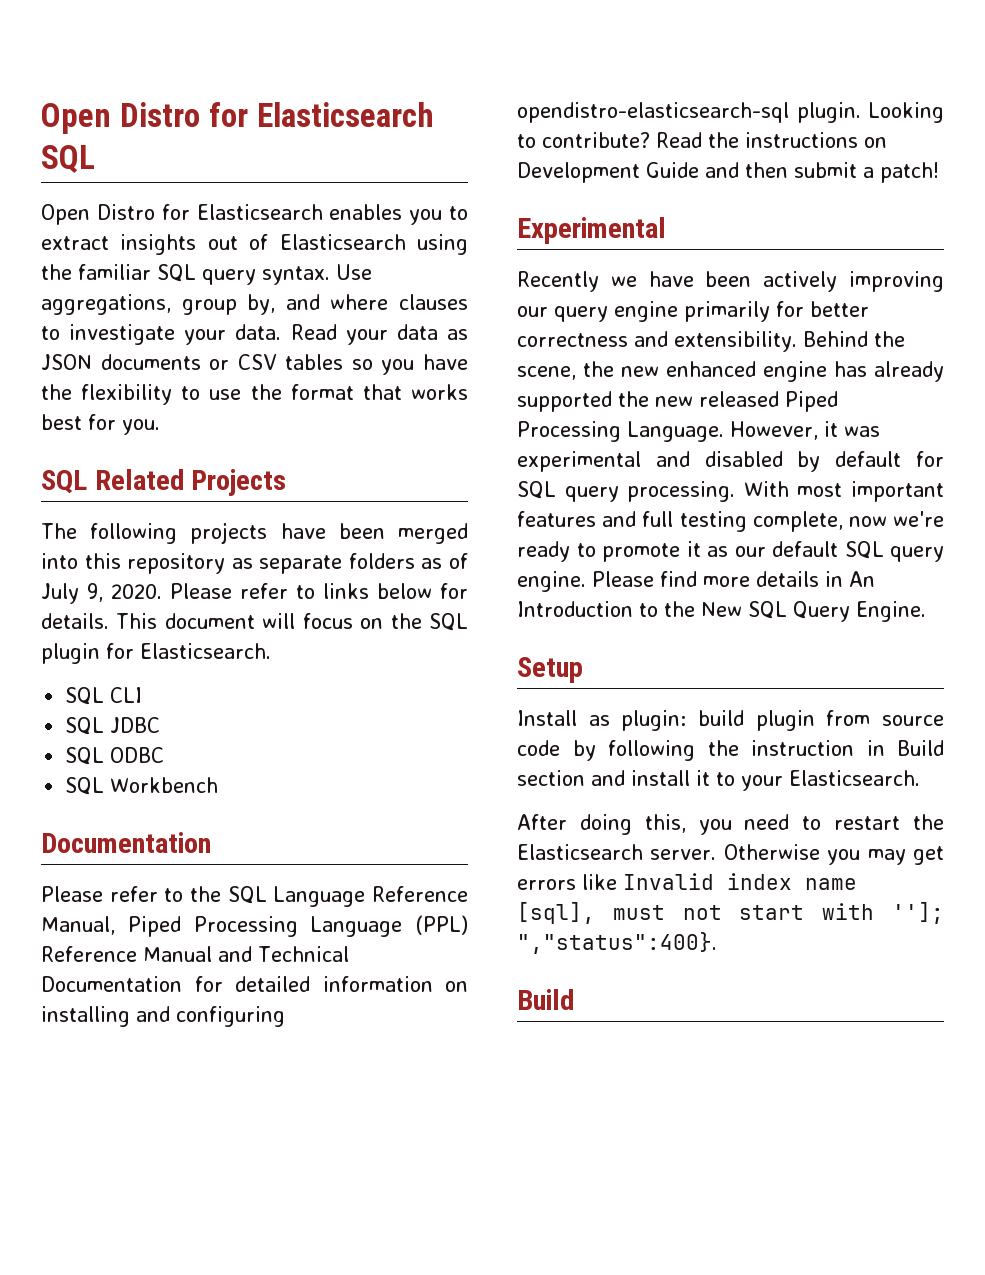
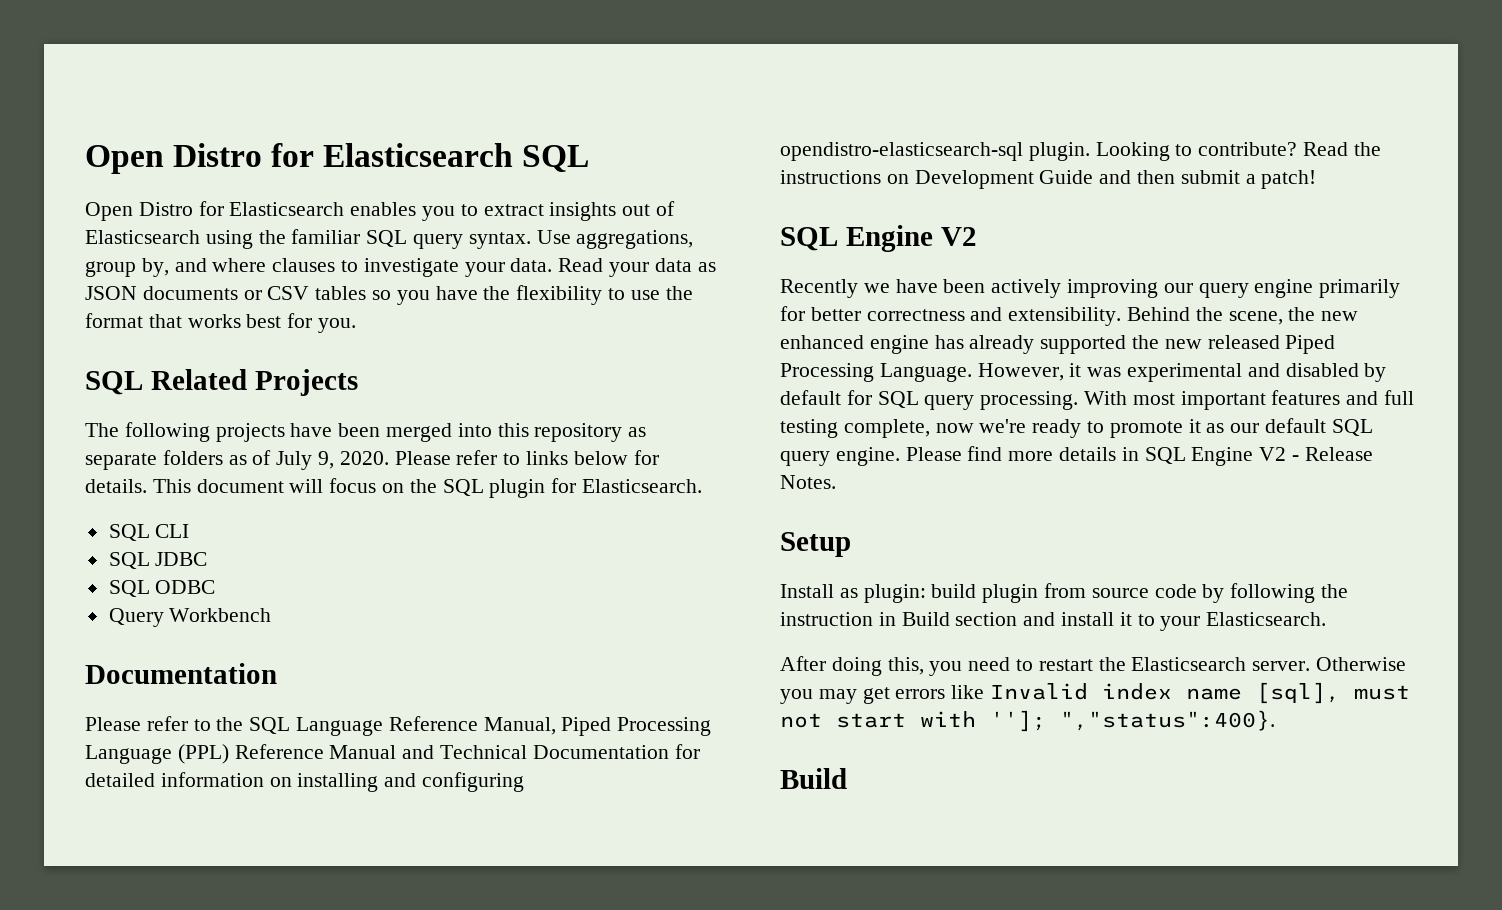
[65,777,105,795] SQL -> [108,608,164,627] Query
[517,217,666,244] Experimental -> [780,225,977,252] SQL Engine V2
[849,571,875,587] [517,601,926,622] An Introduction to the New SQL Query Engine. -> [1144,447,1373,466] [780,475,836,489] SQL Engine V2 - Release Notes.

